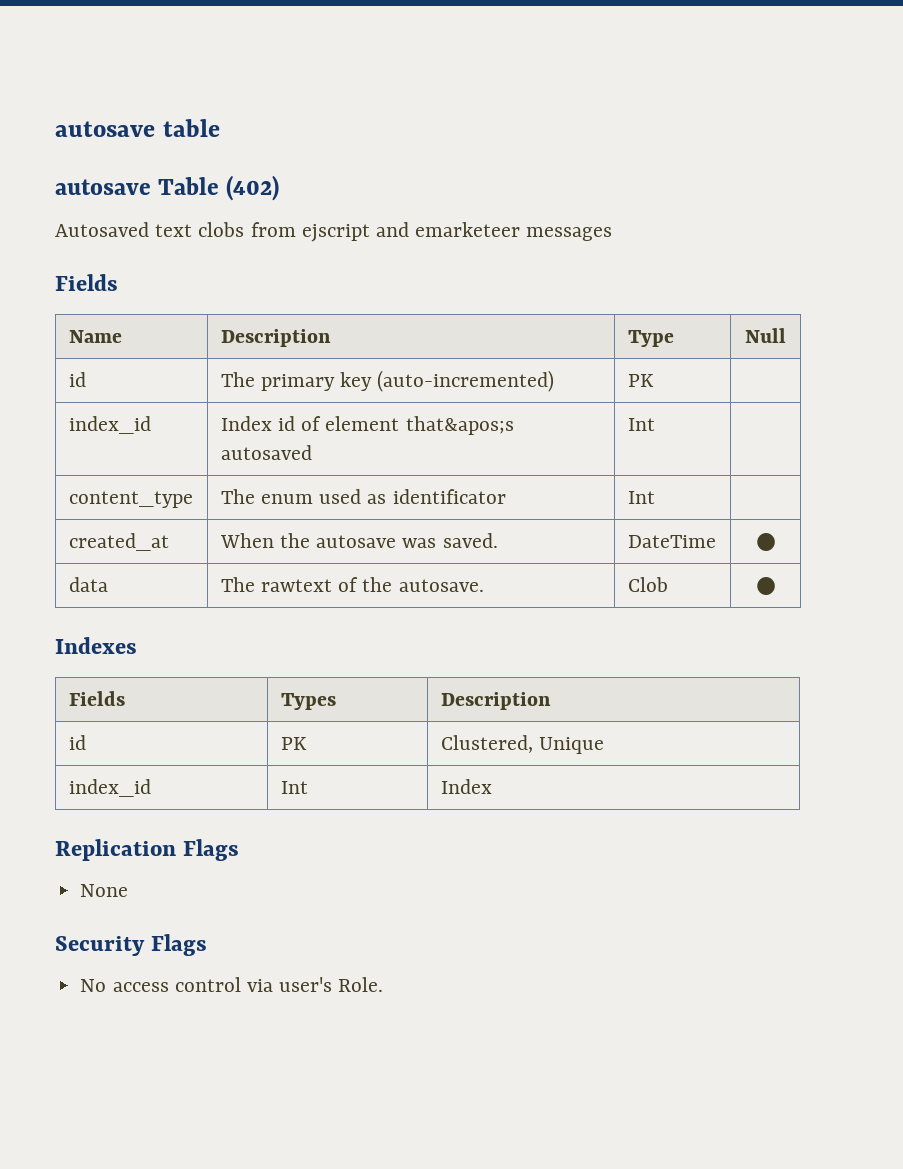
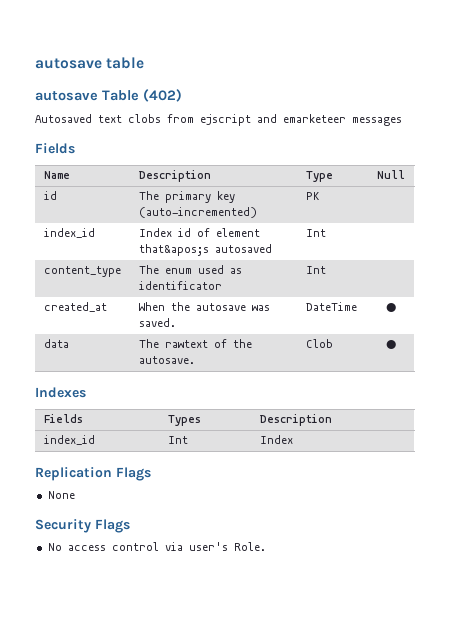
[68,735,86,750] [280,737,307,750] [440,735,604,754] // id | PK | Clustered, Unique -> (332, 420) none

